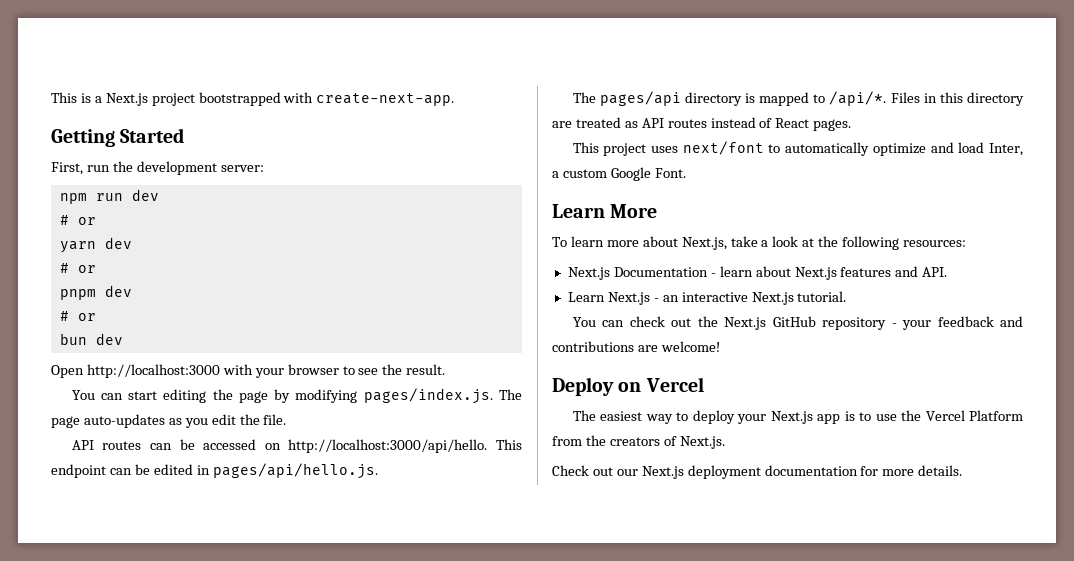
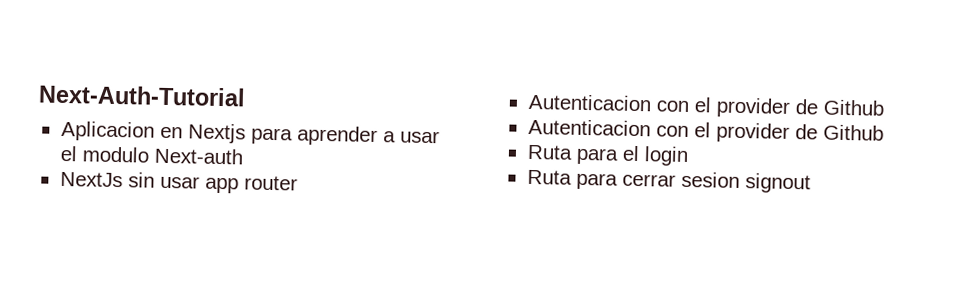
[51,92,455,106] [51,128,185,147] [51,161,264,175] [59,189,159,204] [59,215,96,225] [59,237,132,253] [59,263,96,273] [59,285,132,300] [59,311,96,321] [59,333,123,345] [51,364,446,378] [71,388,522,404] [51,414,287,428] [71,439,522,453] [51,463,378,479] [572,91,1024,106] [552,117,852,131] [572,141,1024,156] [552,167,686,181] [552,204,658,218] [552,236,967,250] [567,266,948,280] [567,291,847,305] [572,316,1024,330] [552,341,720,352] [552,377,704,396] [572,410,1024,424] [552,435,725,449] [552,465,963,479] This is a Next.js project bootstrapped with create-next-app. // Getting Started // First, run the development server: // npm run dev // # or // yarn dev // # or // pnpm dev // # or // bun dev // Open http://localhost:3000 with your browser to see the result. // You can start editing the page by modifying pages/index.js. The page auto-updates as you edit the file. // API routes can be accessed on http://localhost:3000/api/hello. This endpoint can be edited in pages/api/hello.js. // The pages/api directory is mapped to /api/*. Files in this directory are treated as API routes instead of React pages. // This project uses next/font to automatically optimize and load Inter, a custom Google Font. // Learn More // To learn more about Next.js, take a look at the following resources: // Next.js Documentation - learn about Next.js features and API. // Learn Next.js - an interactive Next.js tutorial. // You can check out the Next.js GitHub repository - your feedback and contributions are welcome! // Deploy on Vercel // The easiest way to deploy your Next.js app is to use the Vercel Platform from the creators of Next.js. // Check out our Next.js deployment documentation for more details. -> [38,84,246,107] [60,120,440,147] [59,145,243,165] [59,171,298,194] [527,93,885,118] [527,118,884,143] [526,144,689,166] [526,169,811,194] Next-Auth-Tutorial // Aplicacion en Nextjs para aprender a usar el modulo Next-auth // NextJs sin usar app router // Autenticacion con el provider de Github // Autenticacion con el provider de Github // Ruta para el login // Ruta para cerrar sesion signout

